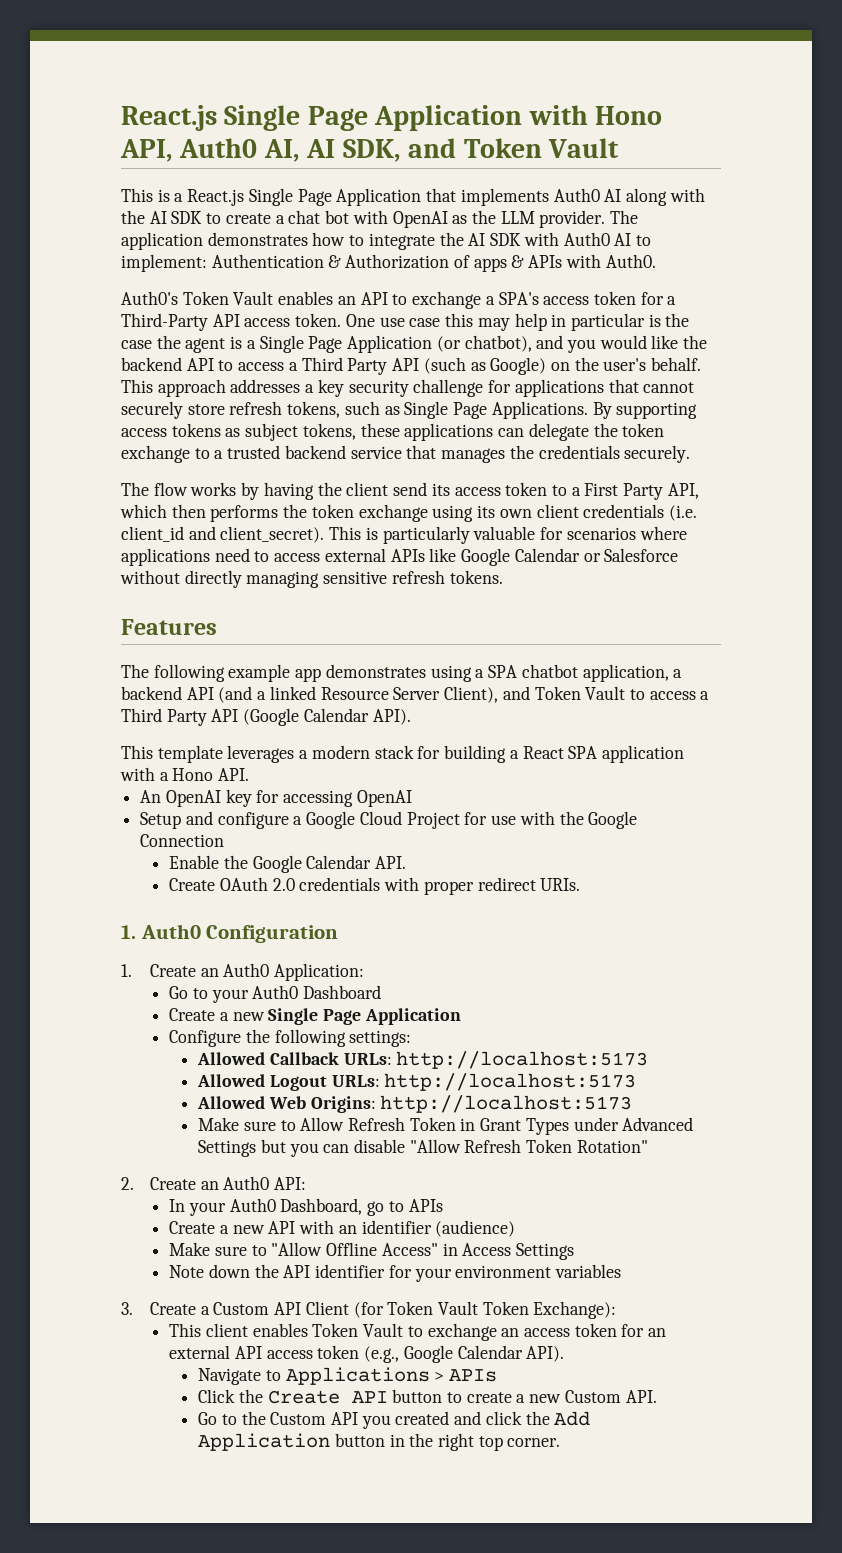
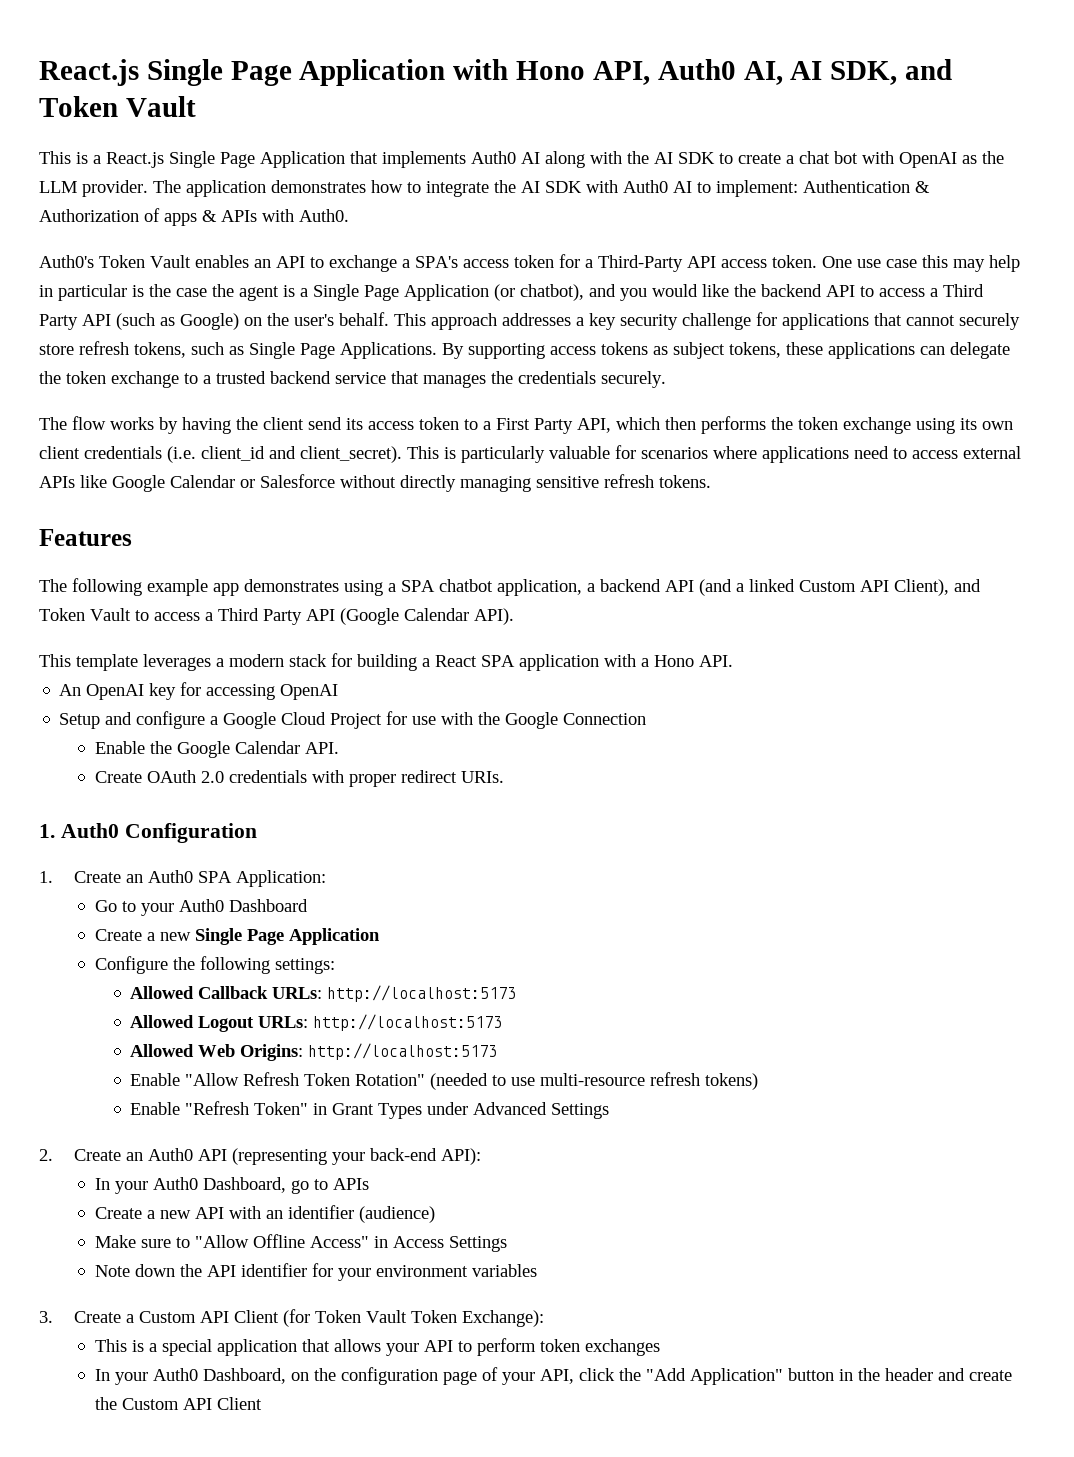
[320,687,441,700] Resource Server -> [799,580,889,592] Custom API
(270, 970) none -> [198,871,233,883] SPA
[198,1117,456,1131] Make sure to Allow Refresh Token -> [130,1072,759,1090] [130,1101,309,1115] Enable "Allow Refresh Token Rotation" (needed to use multi-resource refresh tokens) // Enable "Refresh Token"
[260,1139,648,1157] but you can disable "Allow Refresh Token Rotation" -> (610, 1111) none
[274,1177,307,1190] API: -> [198,1148,482,1165] API (representing your back-end API):
[205,1323,667,1341] [169,1345,565,1363] [198,1367,498,1385] [198,1389,657,1404] [198,1411,591,1429] [198,1433,561,1451] client enables Token Vault to exchange an access token for an external API access token (e.g., Google Calendar API). // Navigate to Applications > APIs // Click the Create API button to create a new Custom API. // Go to the Custom API you created and click the Add Application button in the right top corner. -> [131,1338,660,1356] [94,1367,1012,1385] [94,1397,262,1410] is a special application that allows your API to perform token exchanges // In your Auth0 Dashboard, on the configuration page of your API, click the "Add Application" button in the header and create the Custom API Client

